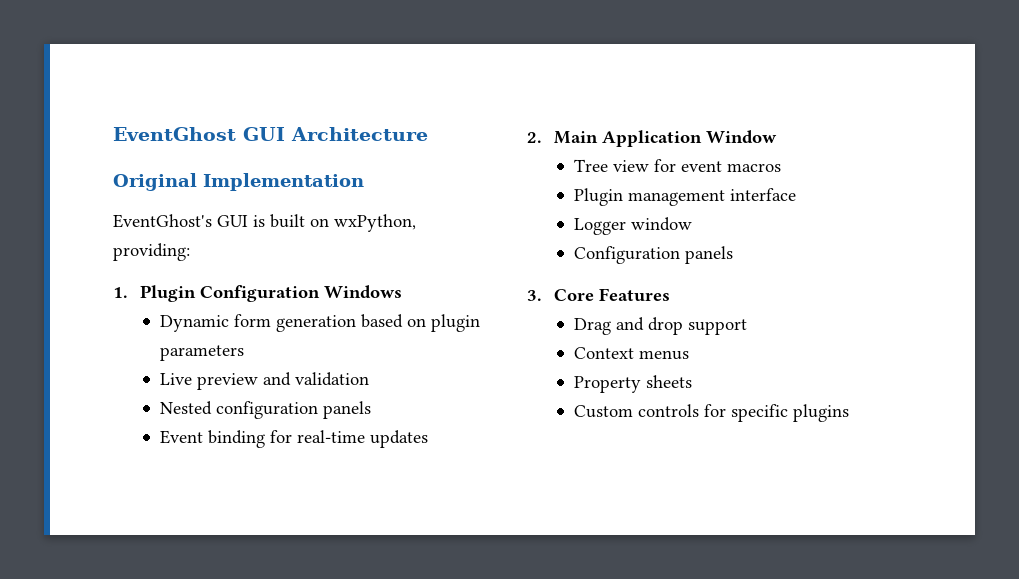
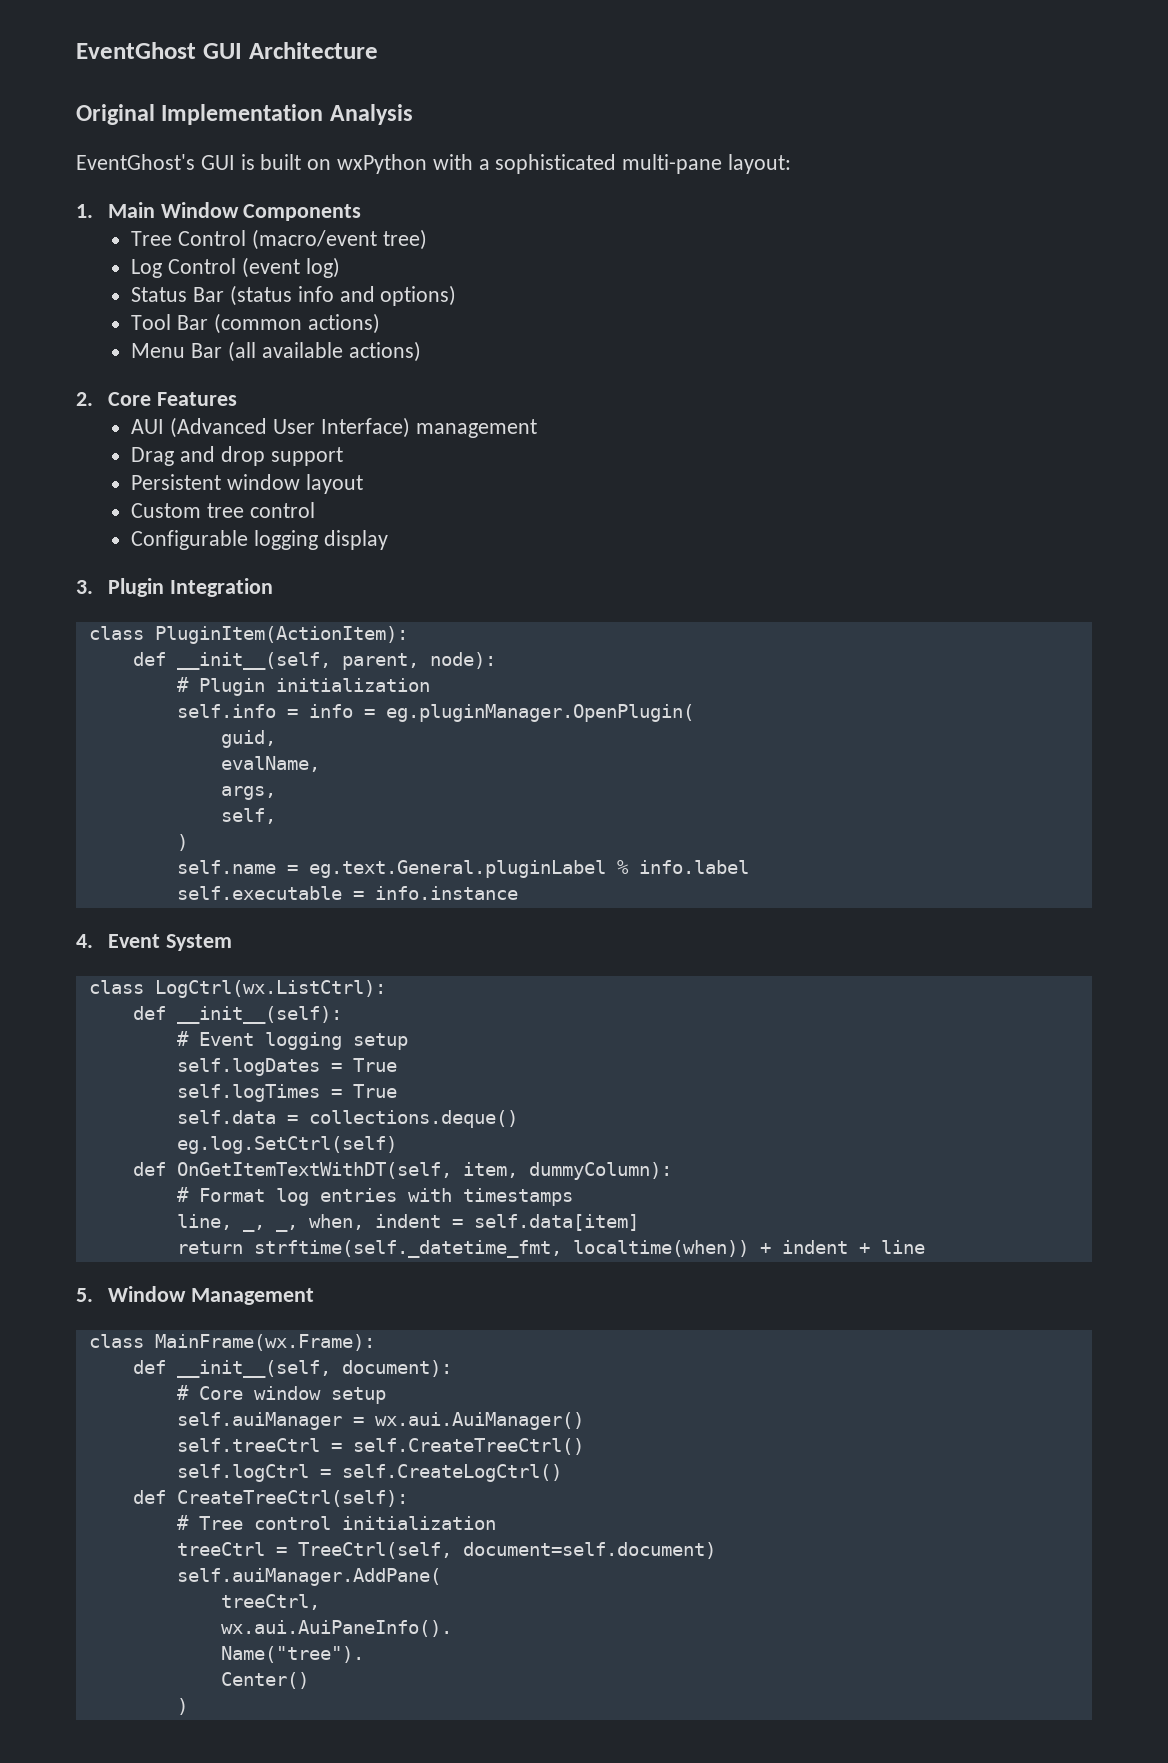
(364, 182) none -> [329,104,413,125] Analysis
[334,214,416,232] [113,243,190,261] [113,285,402,302] [159,314,480,332] [159,345,244,361] [159,372,369,390] [159,401,371,419] [159,430,428,448] [527,130,777,147] [573,159,781,172] [573,188,796,206] [573,217,692,235] [573,246,733,264] [527,288,670,302] [573,317,747,335] [573,347,689,360] [573,375,692,393] [573,404,849,422] wxPython, providing: // 1. Plugin Configuration Windows // Dynamic form generation based on plugin parameters // Live preview and validation // Nested configuration panels // Event binding for real-time updates // 2. Main Application Window // Tree view for event macros // Plugin management interface // Logger window // Configuration panels // 3. Core Features // Drag and drop support // Context menus // Property sheets // Custom controls for specific plugins -> [337,154,792,174] [76,202,362,221] [131,229,427,250] [131,257,340,278] [131,285,457,306] [131,313,380,334] [131,341,421,362] [76,392,237,406] [131,417,537,438] [131,446,343,466] [131,474,363,494] [131,502,315,518] [131,530,388,550] [76,578,273,597] [88,626,408,644] [132,652,496,670] [176,677,430,696] [176,704,694,722] [220,730,276,748] [220,756,320,772] [220,786,276,800] [220,808,276,824] [176,834,188,851] [176,860,749,878] [176,886,518,900] [76,934,232,951] [88,980,386,998] [132,1006,342,1024] [176,1031,408,1050] [176,1058,397,1076] [176,1084,397,1102] [176,1110,518,1128] [176,1136,397,1154] [132,1162,672,1180] [176,1187,573,1206] [176,1214,639,1232] [176,1240,925,1258] [76,1286,314,1305] [88,1334,375,1351] [132,1360,452,1378] [176,1385,386,1404] [176,1412,584,1430] [176,1438,584,1455] [176,1464,562,1482] [132,1490,408,1507] [176,1515,496,1530] [176,1542,716,1559] [176,1568,441,1586] [220,1594,320,1610] [220,1620,452,1637] [220,1646,364,1663] [220,1672,309,1689] [176,1698,188,1715] wxPython with a sophisticated multi-pane layout: // 1. Main Window Components // Tree Control (macro/event tree) // Log Control (event log) // Status Bar (status info and options) // Tool Bar (common actions) // Menu Bar (all available actions) // 2. Core Features // AUI (Advanced User Interface) management // Drag and drop support // Persistent window layout // Custom tree control // Configurable logging display // 3. Plugin Integration // class PluginItem(ActionItem): // def __init__(self, parent, node): // # Plugin initialization // self.info = info = eg.pluginManager.OpenPlugin( // guid, // evalName, // args, // self, // ) // self.name = eg.text.General.pluginLabel % info.label // self.executable = info.instance // 4. Event System // class LogCtrl(wx.ListCtrl): // def __init__(self): // # Event logging setup // self.logDates = True // self.logTimes = True // self.data = collections.deque() // eg.log.SetCtrl(self) // def OnGetItemTextWithDT(self, item, dummyColumn): // # Format log entries with timestamps // line, _, _, when, indent = self.data[item] // return strftime(self._datetime_fmt, localtime(when)) + indent + line // 5. Window Management // class MainFrame(wx.Frame): // def __init__(self, document): // # Core window setup // self.auiManager = wx.aui.AuiManager() // self.treeCtrl = self.CreateTreeCtrl() // self.logCtrl = self.CreateLogCtrl() // def CreateTreeCtrl(self): // # Tree control initialization // treeCtrl = TreeCtrl(self, document=self.document) // self.auiManager.AddPane( // treeCtrl, // wx.aui.AuiPaneInfo(). // Name("tree"). // Center() // )

